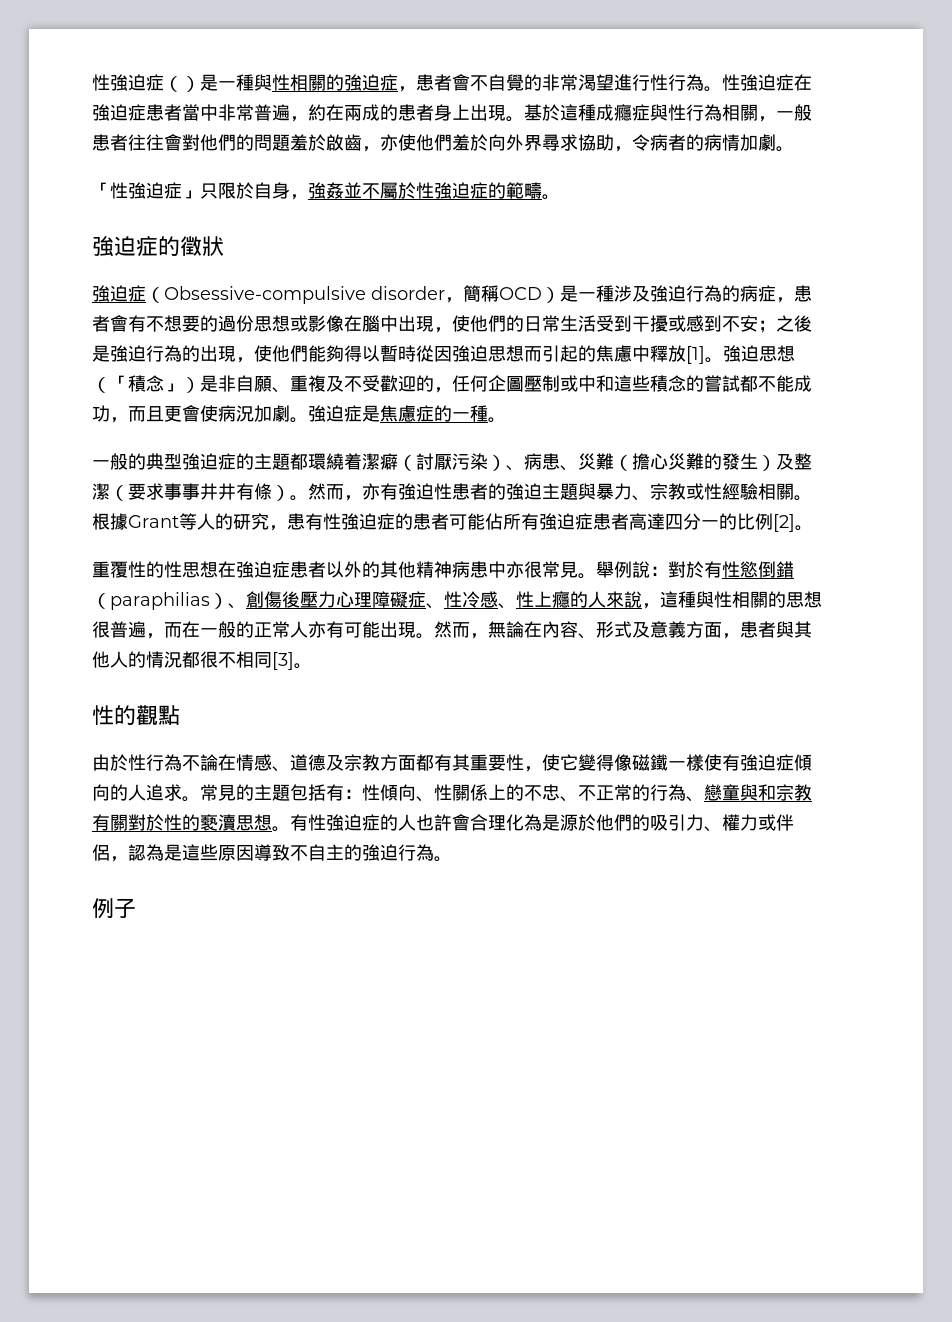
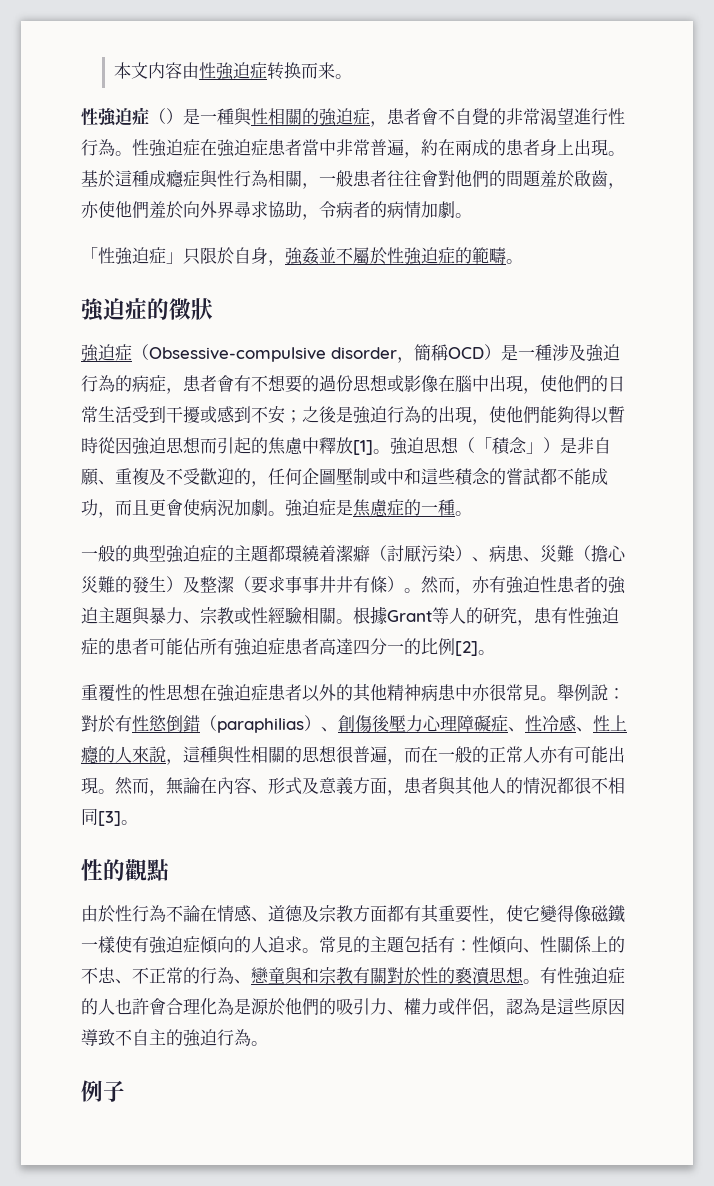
(92, 82) none -> [114,62,353,80] 本文内容由性強迫症转换而来。 //

